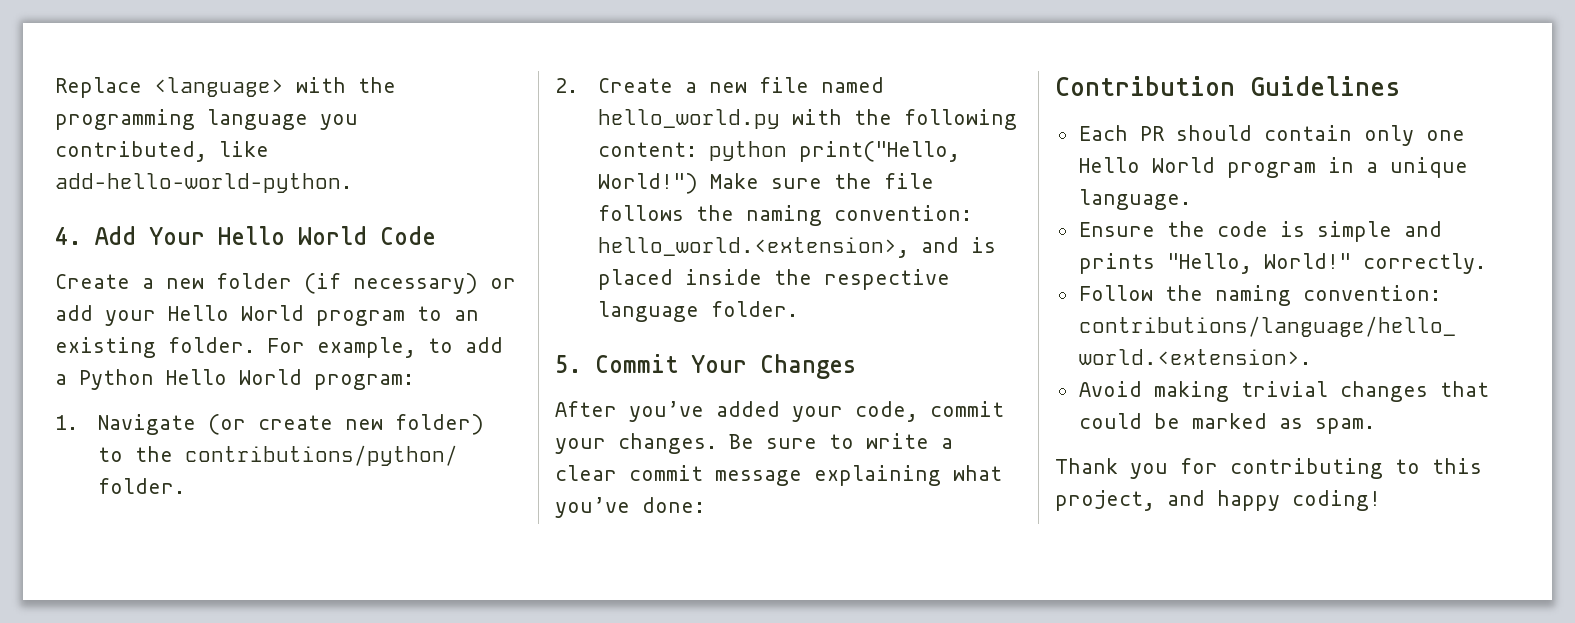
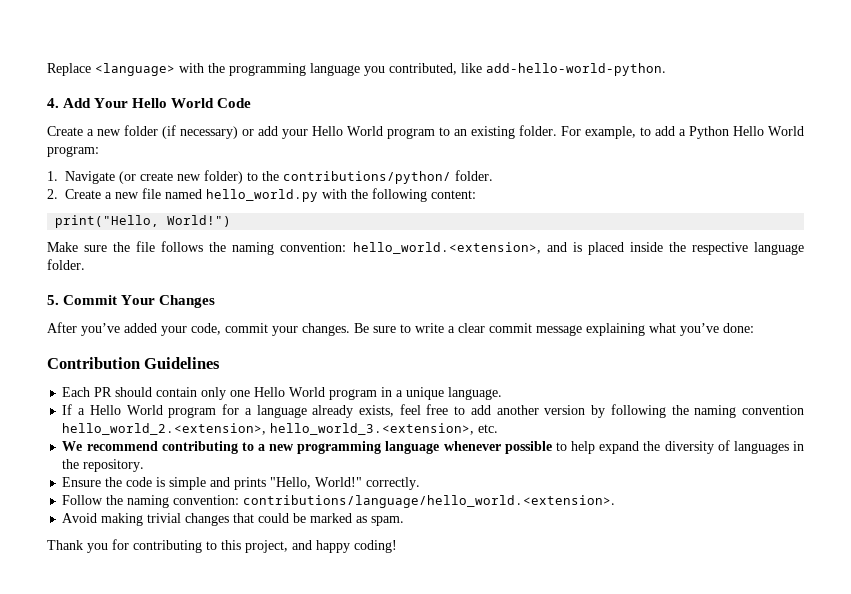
[708,141,787,161] python -> (476, 194) //
(698, 183) none -> (232, 221) //
(1191, 199) none -> [62,404,805,418] [62,423,499,435] [62,440,804,454] [62,459,145,472] // If a Hello World program for a language already exists, feel free to add another version by following the naming convention hello_world_2.<extension>, hello_world_3.<extension>, etc. // We recommend contributing to a new programming language whenever possible to help expand the diversity of languages in the repository.

